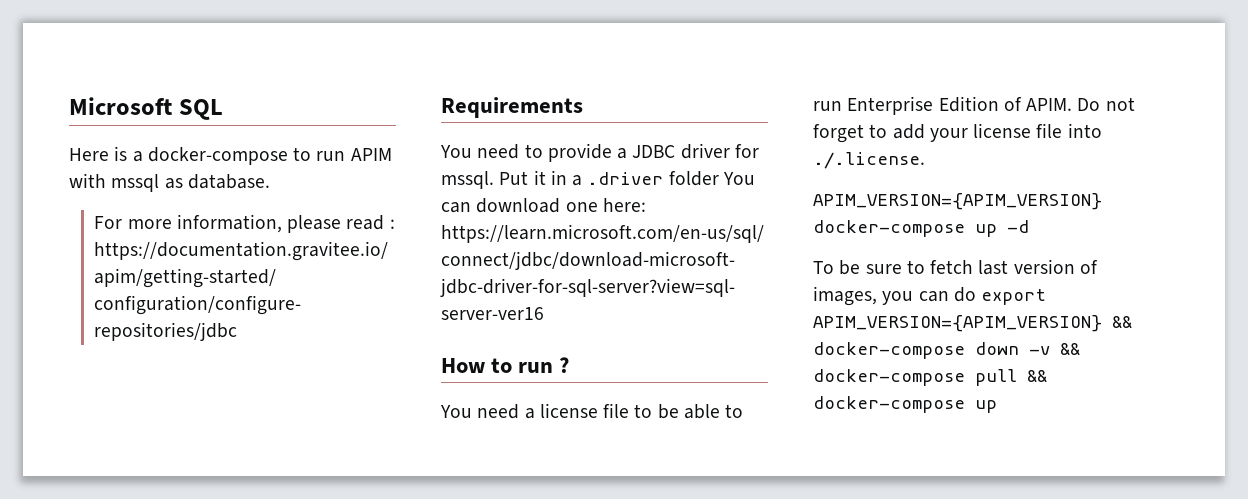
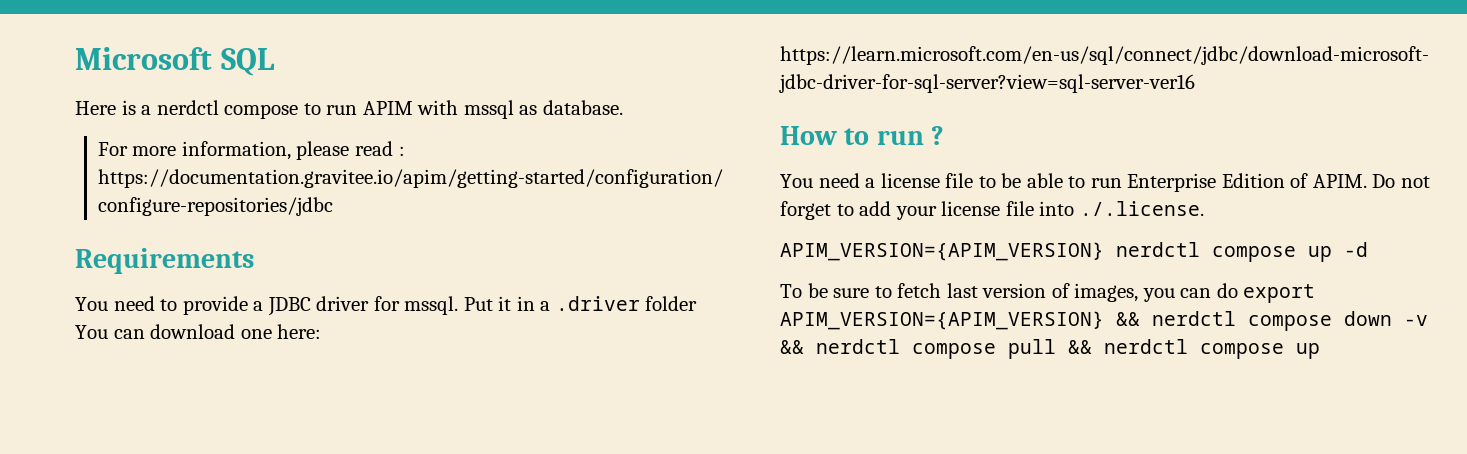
[147,147,288,165] docker-compose -> [156,100,299,119] nerdctl compose
[813,220,965,237] docker-compose -> [1116,242,1296,262] nerdctl compose
[813,342,965,359] docker-compose -> [1152,311,1332,331] nerdctl compose
[813,369,1047,386] [813,396,965,413] docker-compose pull && docker-compose -> [816,339,1284,359] nerdctl compose pull && nerdctl compose

